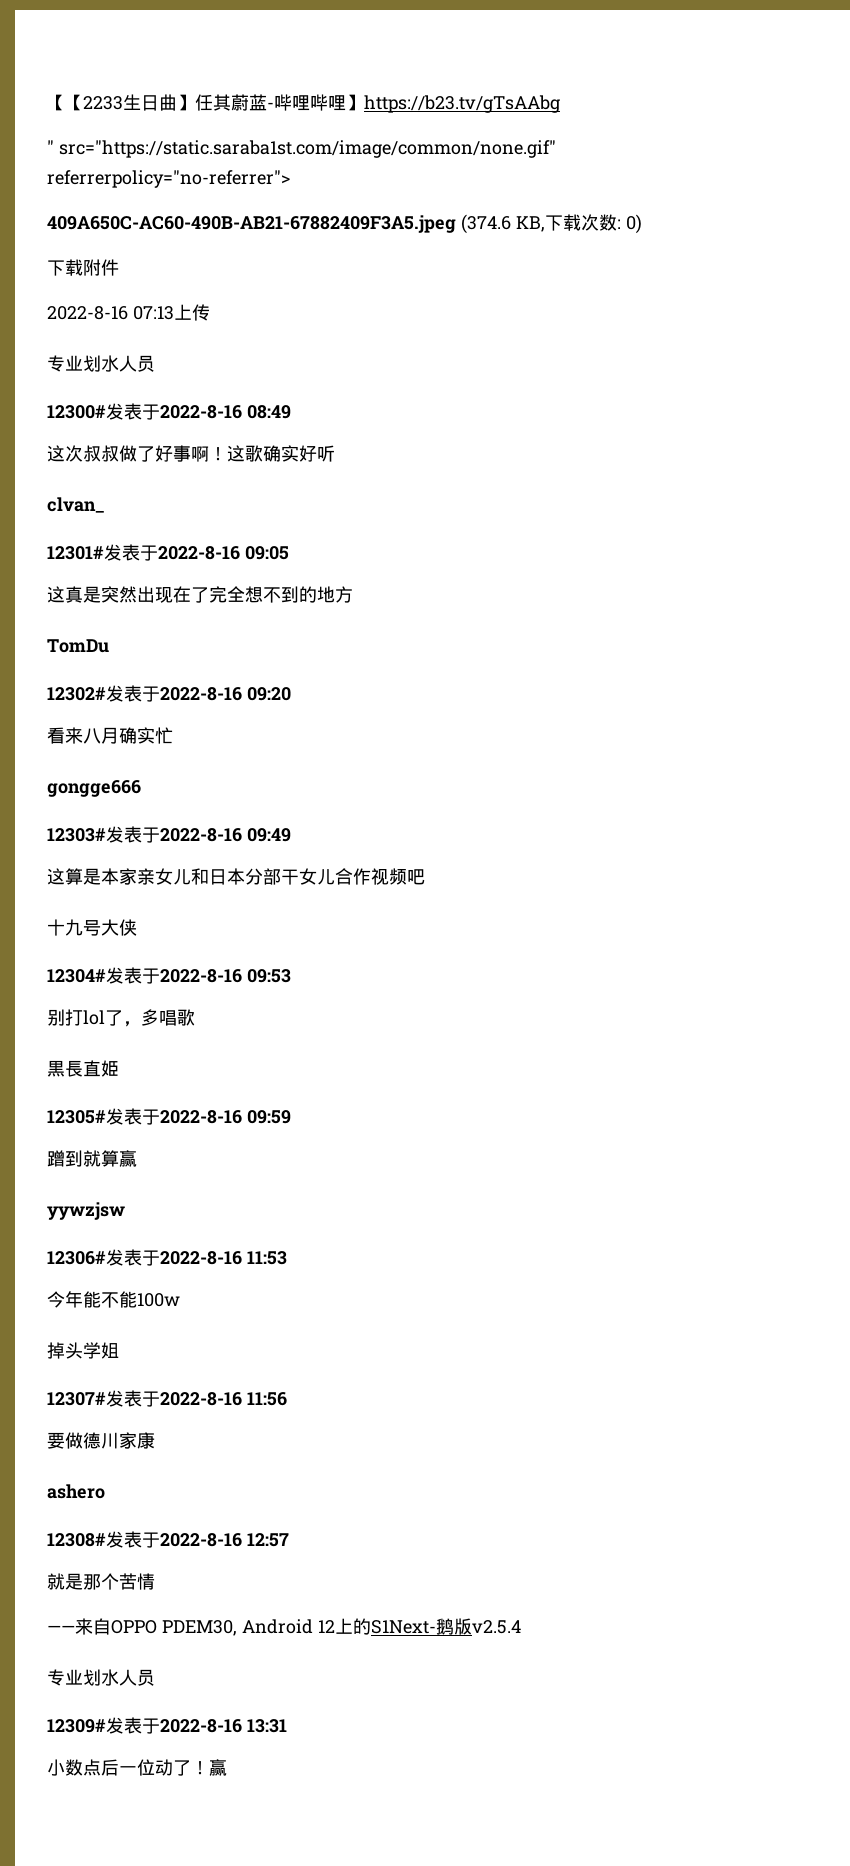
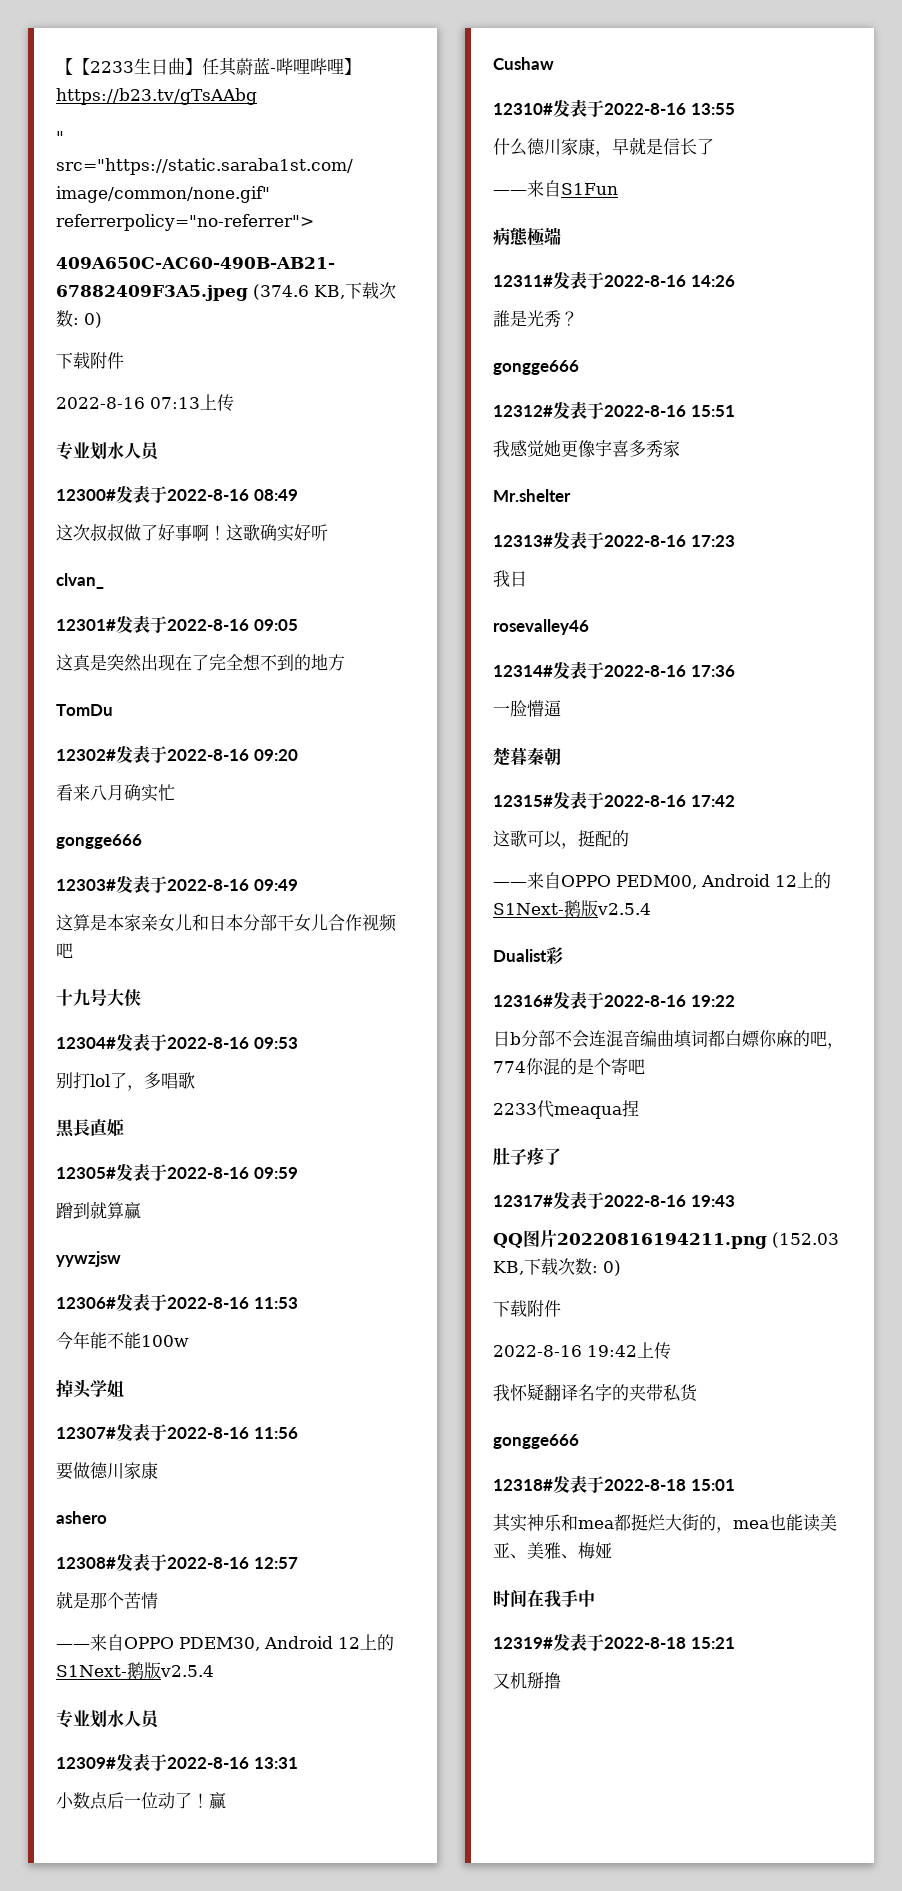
(227, 1767) none -> [493,57,554,70] [493,99,735,117] [493,137,714,157] [493,180,618,197] [493,227,561,246] [493,271,735,289] [493,310,578,328] [493,360,579,375] [493,401,735,419] [493,440,680,458] [493,489,571,502] [493,531,735,549] [493,570,527,587] [493,619,589,635] [493,661,735,679] [493,700,561,717] [493,747,561,766] [493,791,735,809] [493,830,629,849] [493,872,831,889] [493,900,651,917] [493,947,563,964] [493,991,735,1009] [493,1030,844,1049] [493,1058,645,1075] [493,1100,639,1119] [493,1147,561,1165] [493,1191,735,1209] [493,1229,839,1249] [493,1258,621,1276] [493,1300,561,1317] [493,1342,671,1360] [493,1383,698,1402] [493,1434,579,1449] [493,1475,735,1493] [493,1513,837,1533] [493,1542,612,1559] [493,1589,595,1608] [493,1633,735,1651] [493,1672,561,1689] // Cushaw // 12310#发表于2022-8-16 13:55 // 什么德川家康，早就是信长了 // ——来自S1Fun // 病態極端 // 12311#发表于2022-8-16 14:26 // 誰是光秀？ // gongge666 // 12312#发表于2022-8-16 15:51 // 我感觉她更像宇喜多秀家 // Mr.shelter // 12313#发表于2022-8-16 17:23 // 我日 // rosevalley46 // 12314#发表于2022-8-16 17:36 // 一脸懵逼 // 楚暮秦朝 // 12315#发表于2022-8-16 17:42 // 这歌可以，挺配的 // ——来自OPPO PEDM00, Android 12上的S1Next-鹅版v2.5.4 // Dualist彩 // 12316#发表于2022-8-16 19:22 // 日b分部不会连混音编曲填词都白嫖你麻的吧，774你混的是个寄吧 // 2233代meaqua捏 // 肚子疼了 // 12317#发表于2022-8-16 19:43 // QQ图片20220816194211.png (152.03 KB,下载次数: 0) // 下载附件 // 2022-8-16 19:42上传 // 我怀疑翻译名字的夹带私货 // gongge666 // 12318#发表于2022-8-18 15:01 // 其实神乐和mea都挺烂大街的，mea也能读美亚、美雅、梅娅 // 时间在我手中 // 12319#发表于2022-8-18 15:21 // 又机掰撸

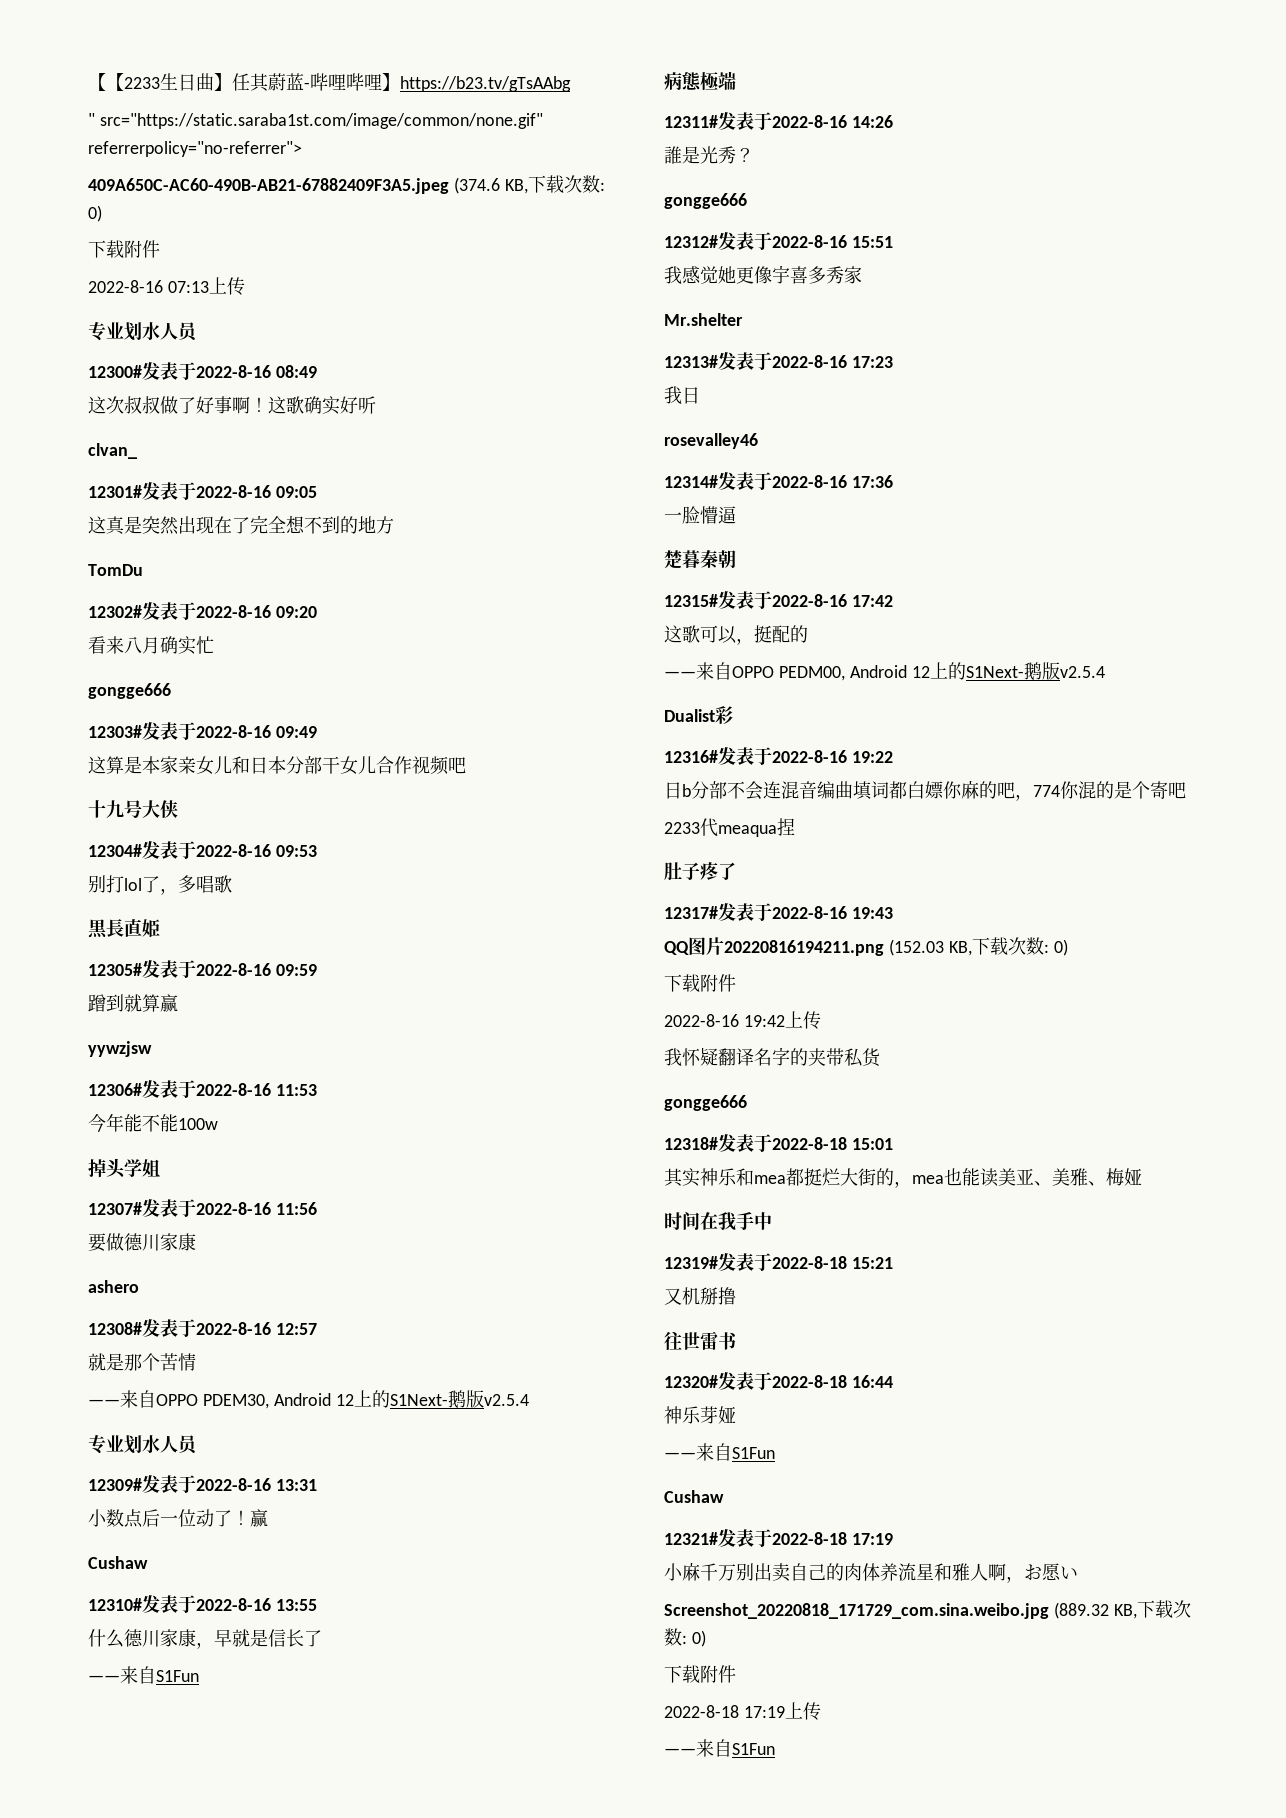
(561, 1680) none -> [664,1331,737,1351] [664,1372,893,1390] [664,1406,736,1424] [664,1443,775,1461] [664,1490,724,1503] [664,1529,893,1547] [664,1562,1078,1583] [664,1600,1191,1619] [664,1628,706,1647] [664,1665,736,1683] [664,1702,821,1721] [664,1739,775,1757] // 往世雷书 // 12320#发表于2022-8-18 16:44 // 神乐芽娅 // ——来自S1Fun // Cushaw // 12321#发表于2022-8-18 17:19 // 小麻千万别出卖自己的肉体养流星和雅人啊，お愿い // Screenshot_20220818_171729_com.sina.weibo.jpg (889.32 KB,下载次数: 0) // 下载附件 // 2022-8-18 17:19上传 // ——来自S1Fun

